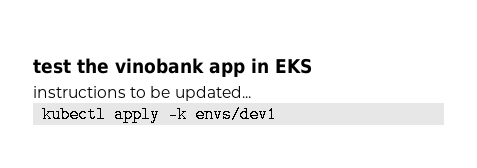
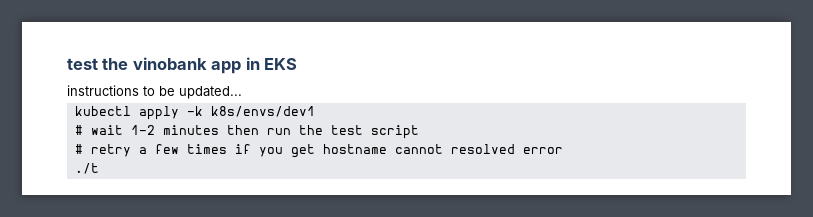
[195,106,278,123] envs/dev1 -> [210,106,315,117] [74,125,419,139] [74,144,563,158] [74,163,99,174] k8s/envs/dev1 // # wait 1-2 minutes then run the test script // # retry a few times if you get hostname cannot resolved error // ./t

